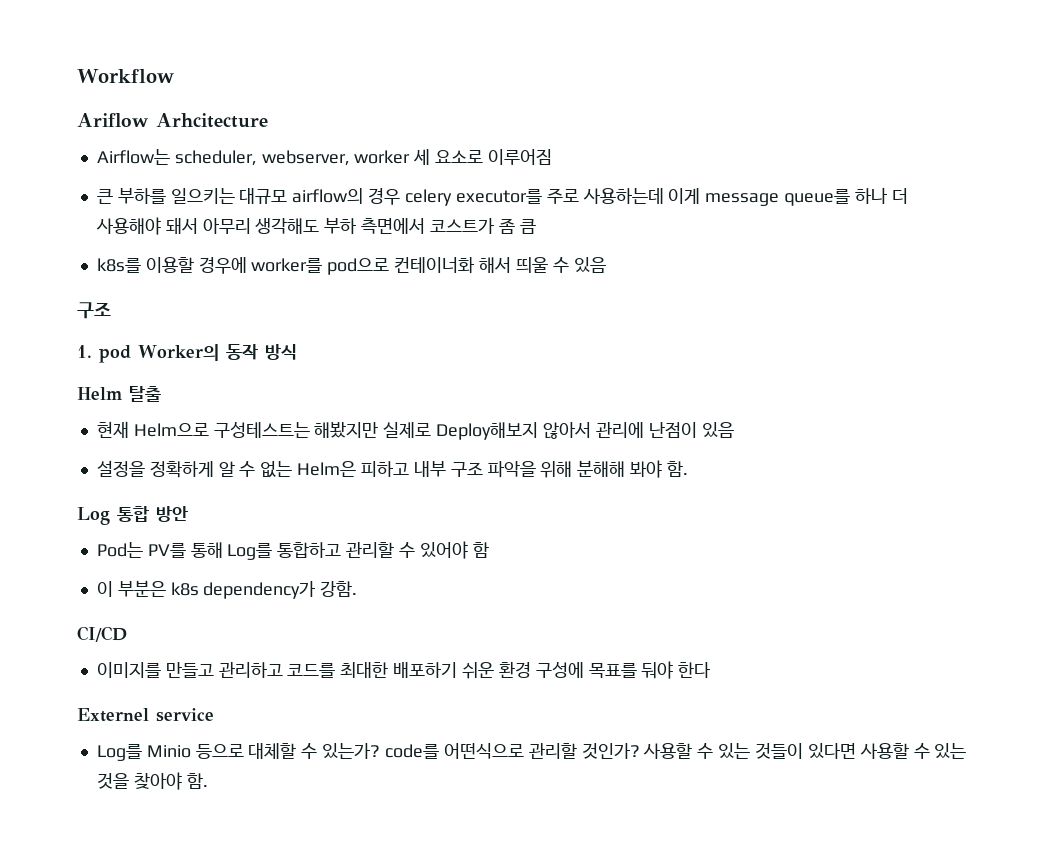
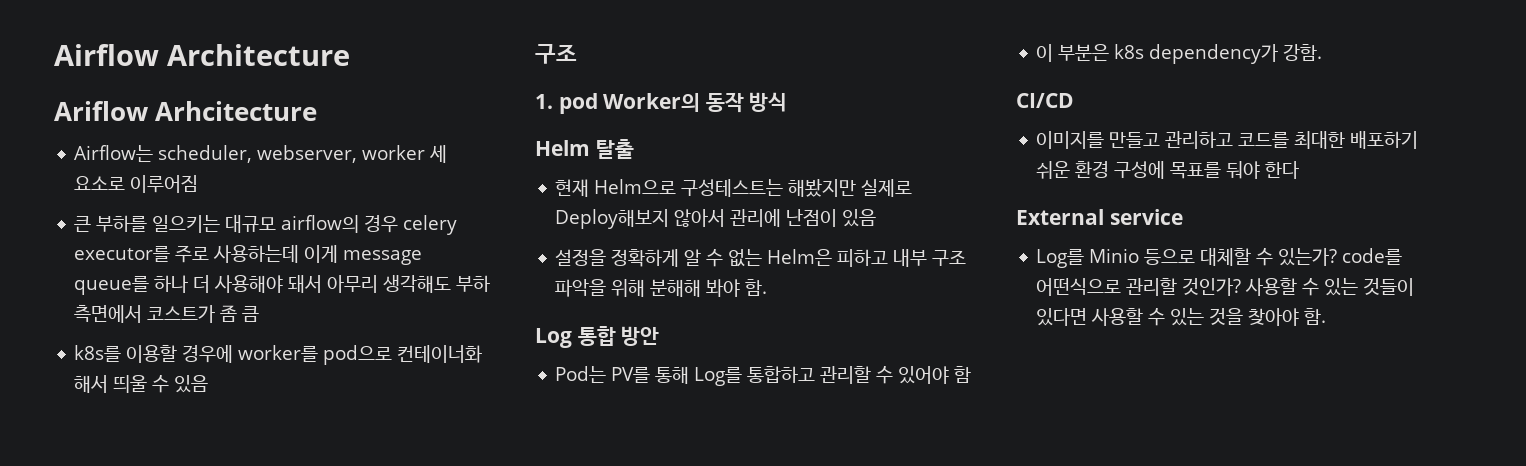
[77,69,174,83] Workflow -> [54,44,350,66] Airflow Architecture
[77,708,149,722] Externel -> [1016,209,1104,225] External

